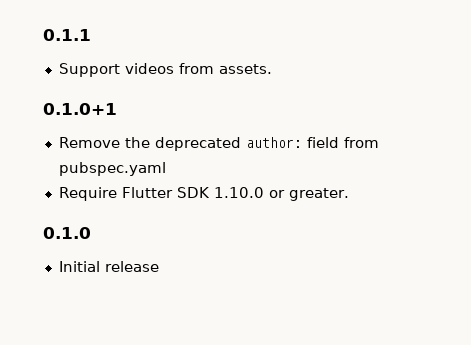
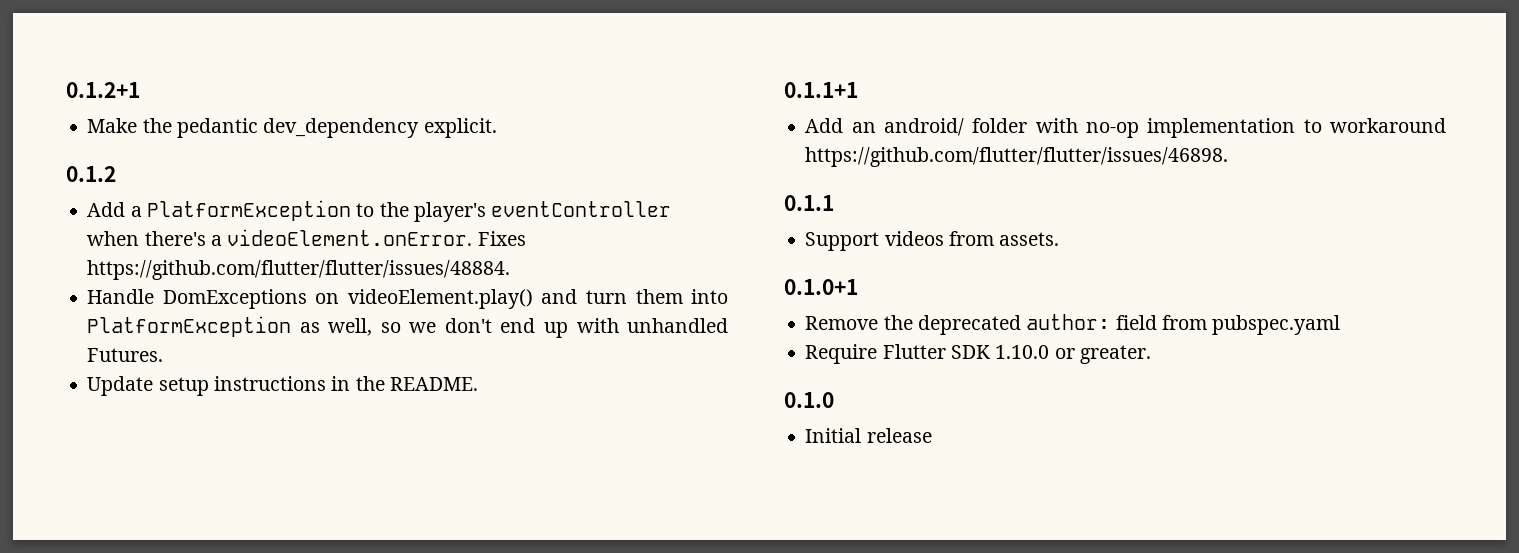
(43, 35) none -> [66,82,140,98] [87,118,497,138] [66,166,116,182] [87,200,672,222] [87,229,526,246] [87,260,511,280] [87,289,728,309] [87,316,728,338] [87,348,164,362] [87,376,478,396] [784,82,858,98] [805,118,1446,138] [805,147,1229,167] 0.1.2+1 // Make the pedantic dev_dependency explicit. // 0.1.2 // Add a PlatformException to the player's eventController when there's a videoElement.onError. Fixes https://github.com/flutter/flutter/issues/48884. // Handle DomExceptions on videoElement.play() and turn them into PlatformException as well, so we don't end up with unhandled Futures. // Update setup instructions in the README. // 0.1.1+1 // Add an android/ folder with no-op implementation to workaround https://github.com/flutter/flutter/issues/46898. //

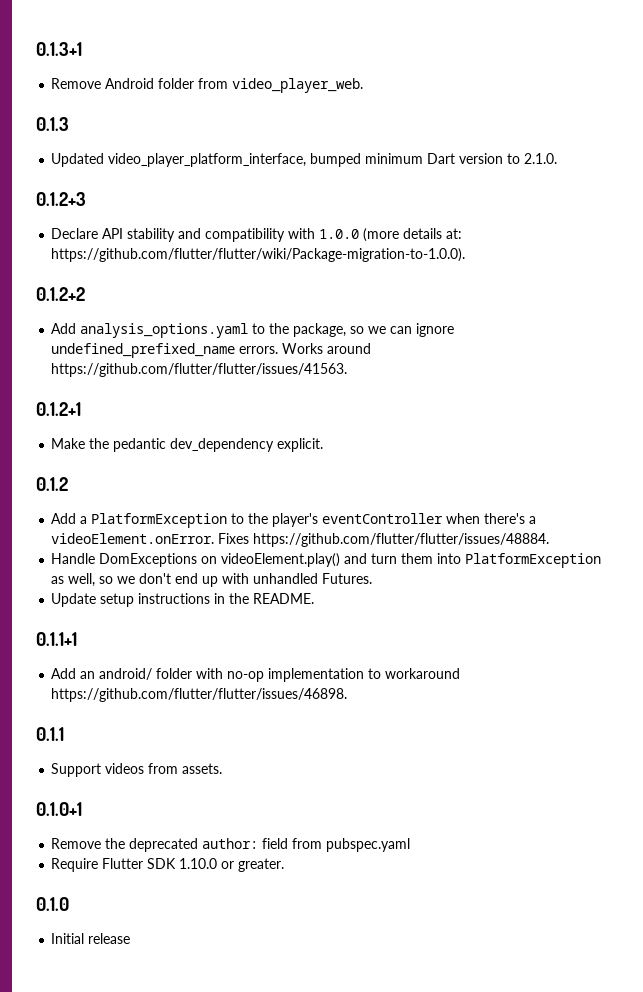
(66, 90) none -> [36,42,82,56] [51,78,364,93] [36,117,69,131] [51,153,558,167] [36,192,86,206] [51,228,463,242] [51,248,466,262] [36,287,85,301] [51,323,455,338] [51,343,372,358] [51,363,348,377] 0.1.3+1 // Remove Android folder from video_player_web. // 0.1.3 // Updated video_player_platform_interface, bumped minimum Dart version to 2.1.0. // 0.1.2+3 // Declare API stability and compatibility with 1.0.0 (more details at: https://github.com/flutter/flutter/wiki/Package-migration-to-1.0.0). // 0.1.2+2 // Add analysis_options.yaml to the package, so we can ignore undefined_prefixed_name errors. Works around https://github.com/flutter/flutter/issues/41563. //

